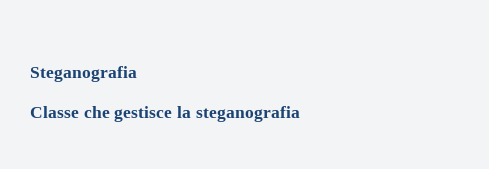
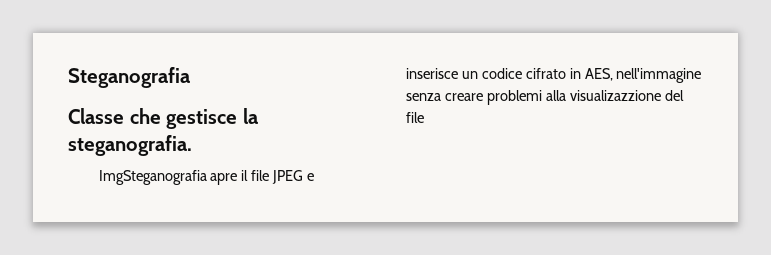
[195,106,300,122] steganografia -> [68,135,192,156] [98,170,315,185] [406,68,702,83] [406,90,684,105] [406,112,424,123] steganografia. // ImgSteganografia apre il file JPEG e inserisce un codice cifrato in AES, nell'immagine senza creare problemi alla visualizazzione del file

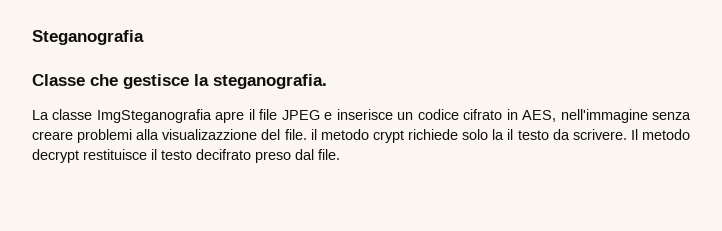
(192, 145) none -> [32,109,93,120] La classe
[406,112,424,123] file -> [284,129,691,143] [32,149,340,163] file. il metodo crypt richiede solo la il testo da scrivere. Il metodo decrypt restituisce il testo decifrato preso dal file.

